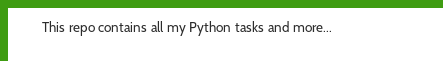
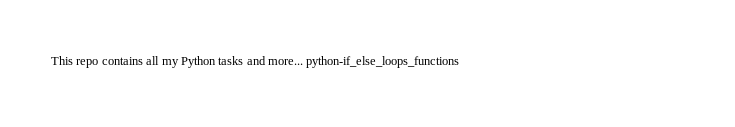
(333, 28) none -> [306,56,460,68] python-if_else_loops_functions

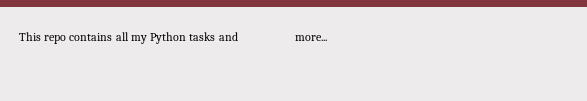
[306,56,460,68] python-if_else_loops_functions -> (327, 38) none

